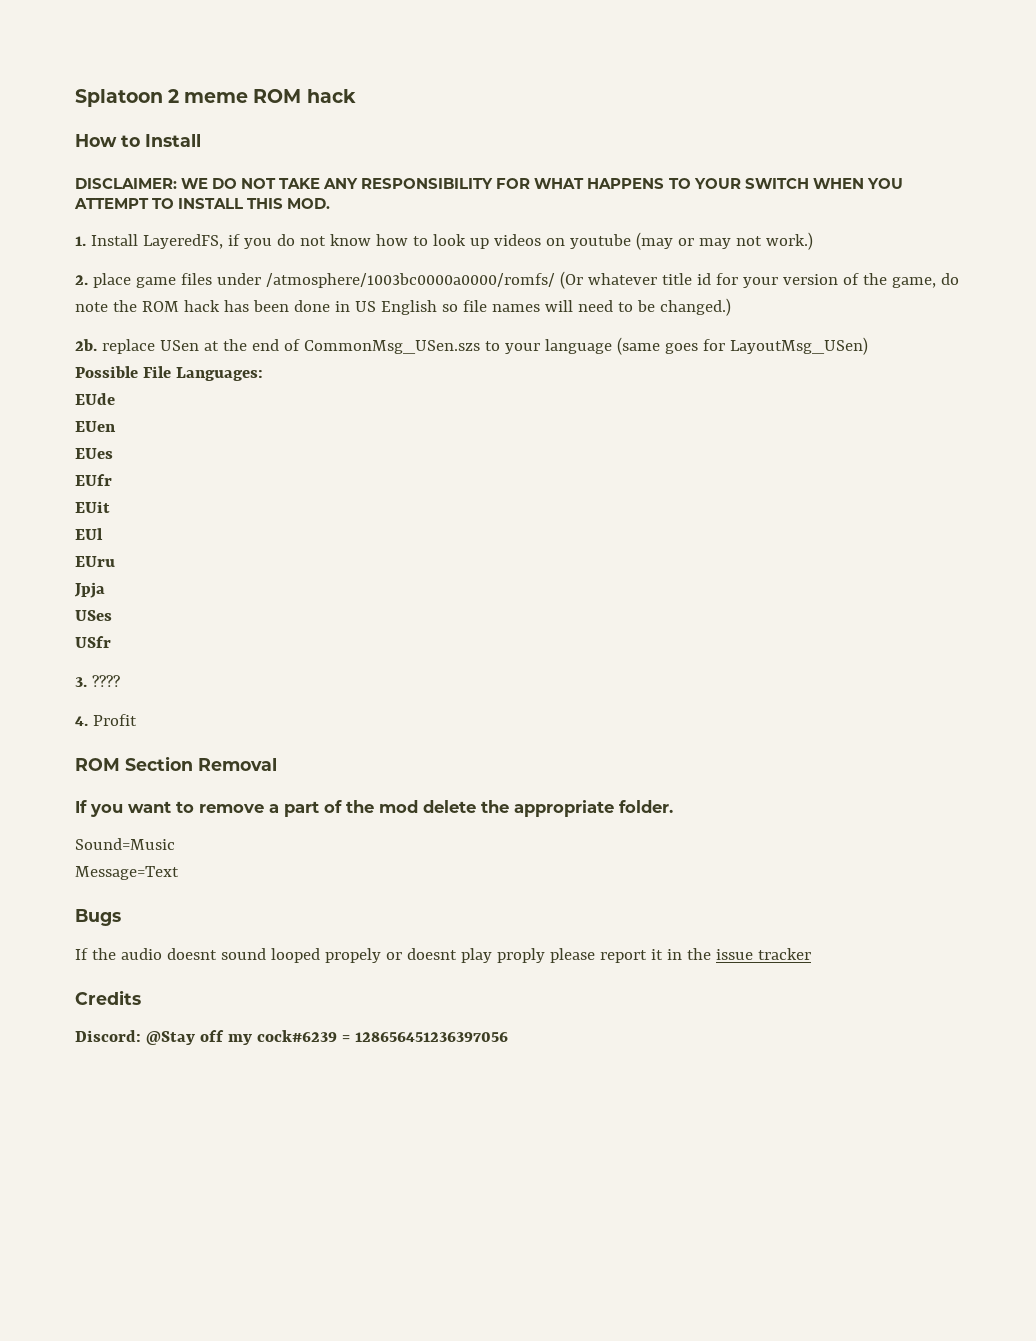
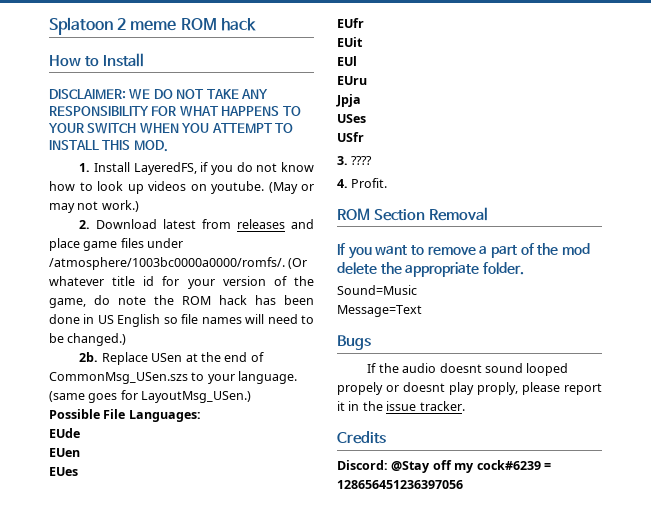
[569,232,673,250] youtube (may -> [211,181,298,194] youtube. (May
(88, 280) none -> [96,219,314,229] Download latest from releases and
[265,273,555,288] /atmosphere/1003bc0000a0000/romfs/ -> [49,257,285,270] /atmosphere/1003bc0000a0000/romfs/.
[101,339,155,354] replace -> [101,352,148,365] Replace
[544,339,612,354] language -> [238,371,298,384] language.
[729,337,868,355] LayoutMsg_USen) -> [141,391,252,403] LayoutMsg_USen.)
[92,714,137,726] Profit -> [351,178,388,188] Profit.
[496,948,545,963] proply -> [477,382,518,395] proply,
[757,948,811,960] tracker -> [419,401,465,411] tracker.

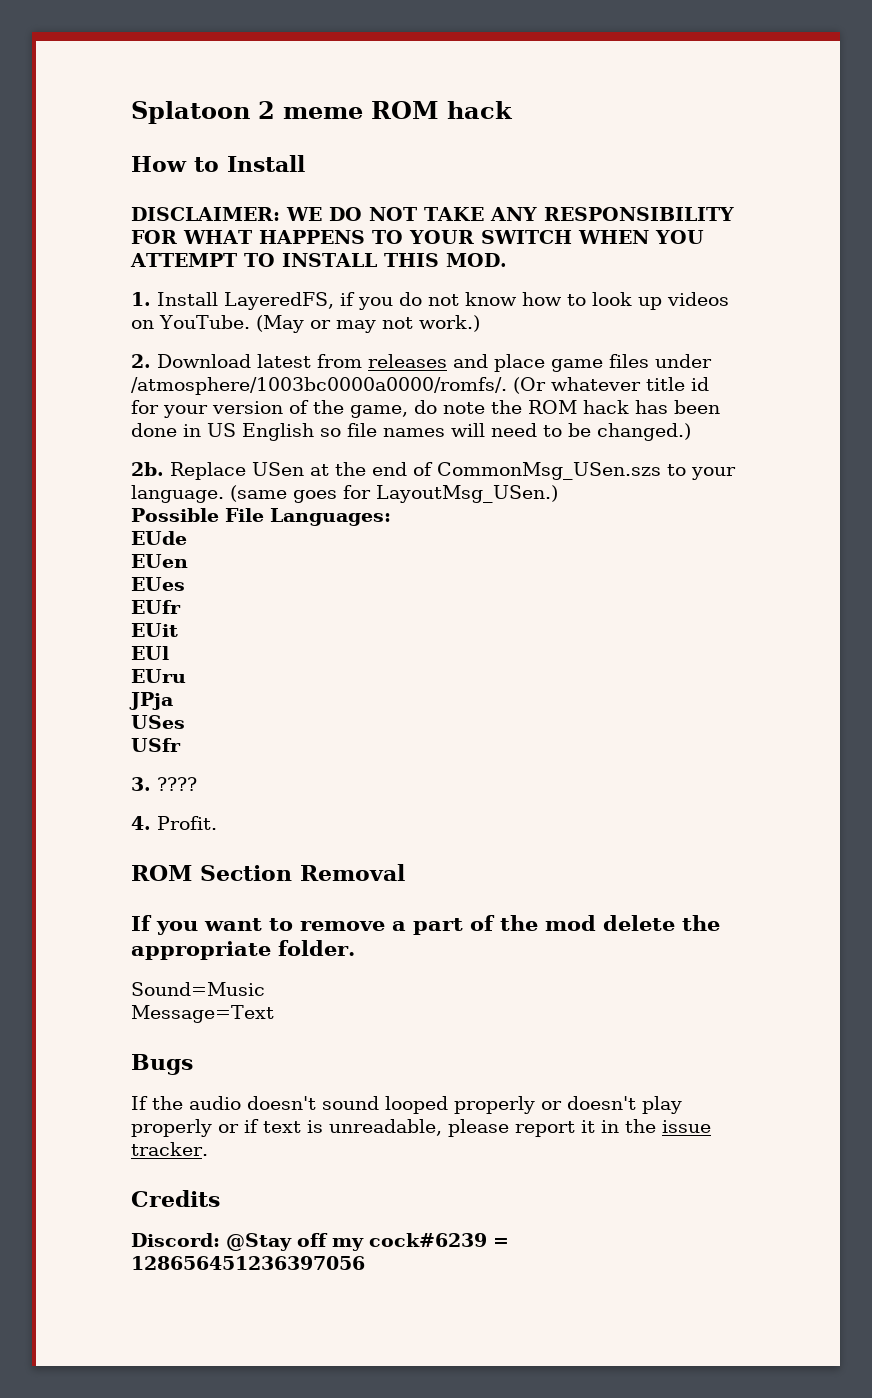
[211,181,264,194] youtube. -> [159,315,250,329] YouTube.
[336,94,361,107] Jpja -> [129,692,173,710] JPja
[439,363,482,373] doesnt -> [247,1096,316,1110] doesn't
[337,382,518,395] propely or doesnt play proply, -> [454,1096,682,1114] [131,1119,442,1137] properly or doesn't play properly or if text is unreadable,

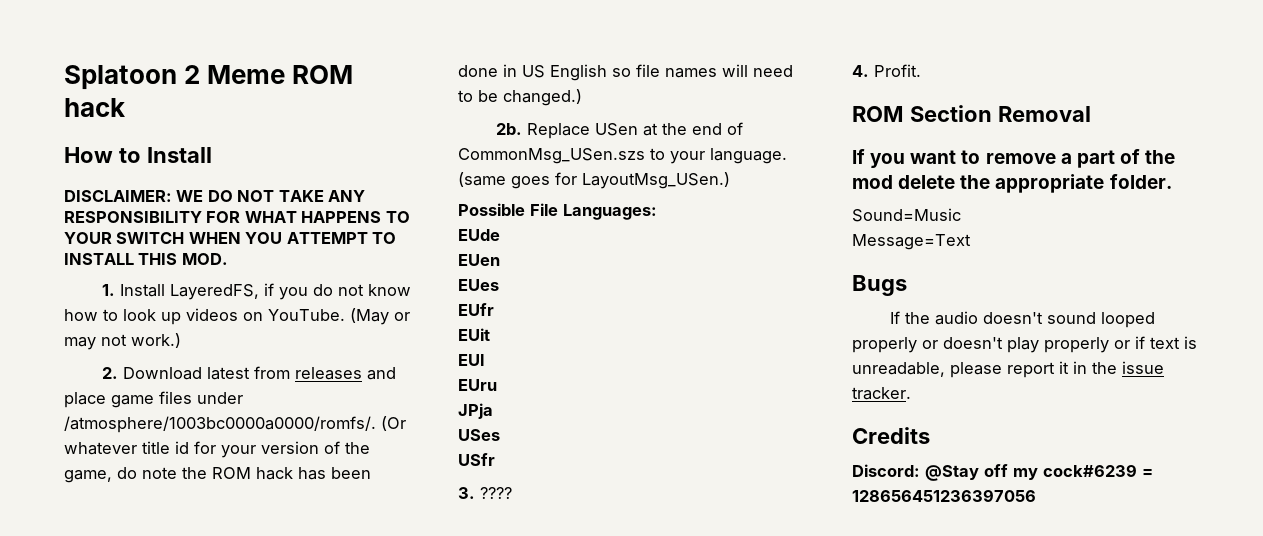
[283,107,363,119] meme -> [207,65,286,84] Meme

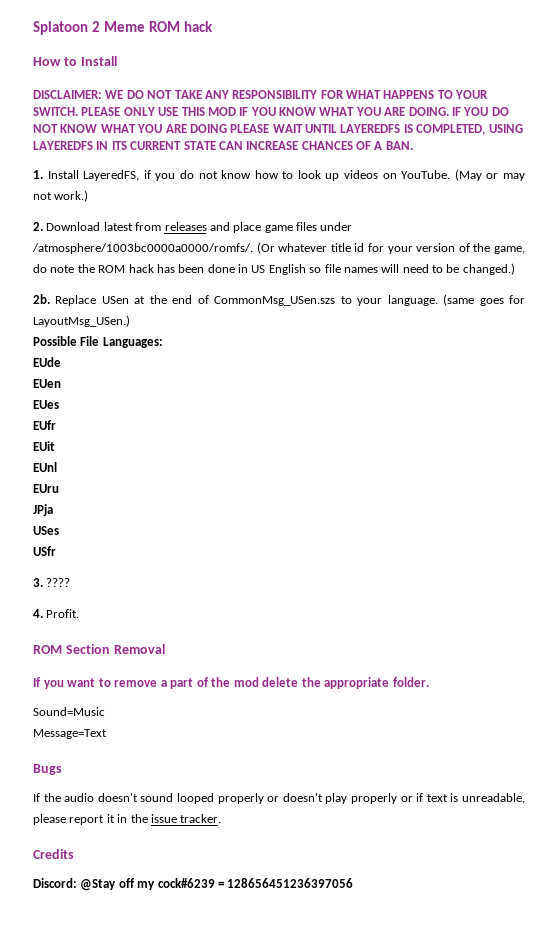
[116,232,397,244] [64,253,228,265] SWITCH WHEN YOU ATTEMPT TO INSTALL THIS MOD. -> [33,107,509,116] [33,124,523,135] [33,141,413,150] SWITCH. PLEASE ONLY USE THIS MOD IF YOU KNOW WHAT YOU ARE DOING. IF YOU DO NOT KNOW WHAT YOU ARE DOING PLEASE WAIT UNTIL LAYEREDFS IS COMPLETED, USING LAYEREDFS IN ITS CURRENT STATE CAN INCREASE CHANCES OF A BAN.
[458,354,484,366] EUl -> [33,462,57,472] EUnl

